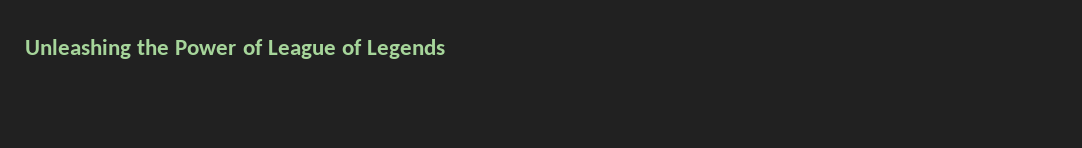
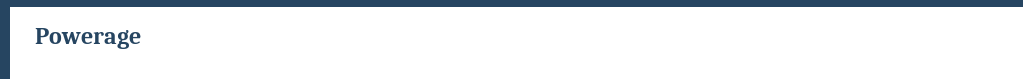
[25,39,446,59] Unleashing the Power of League of Legends -> [35,28,141,49] Powerage

